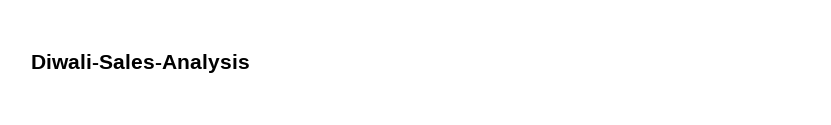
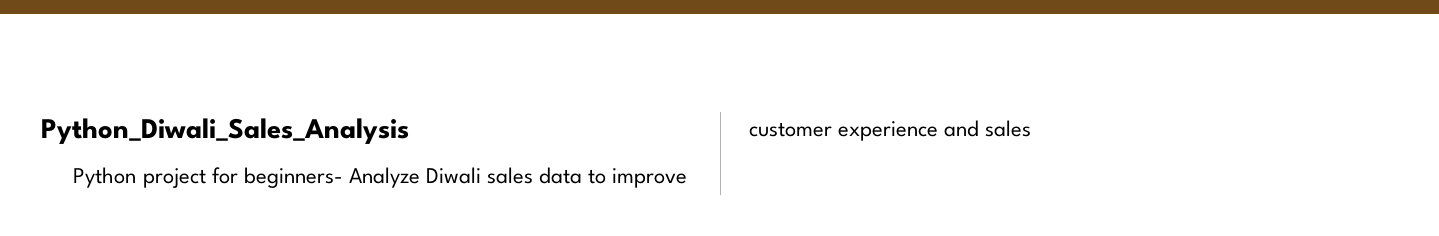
[31,54,250,73] Diwali-Sales-Analysis -> [41,118,409,144] [73,167,688,188] [749,120,1032,141] Python_Diwali_Sales_Analysis // Python project for beginners- Analyze Diwali sales data to improve customer experience and sales

